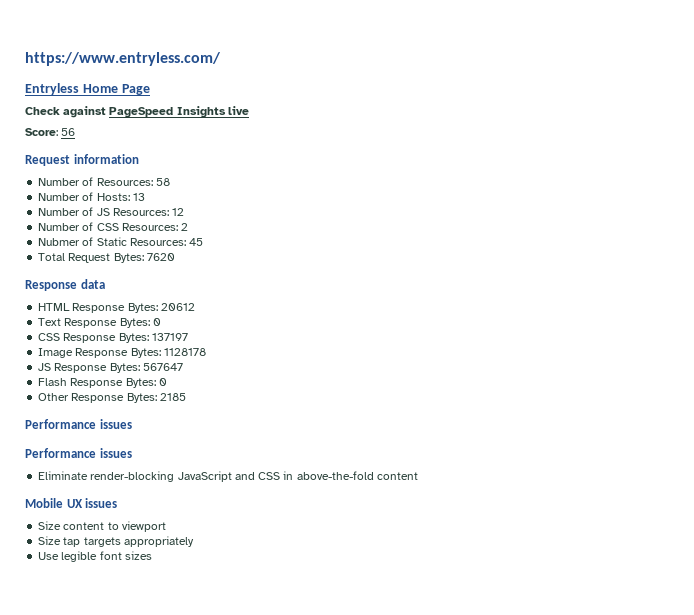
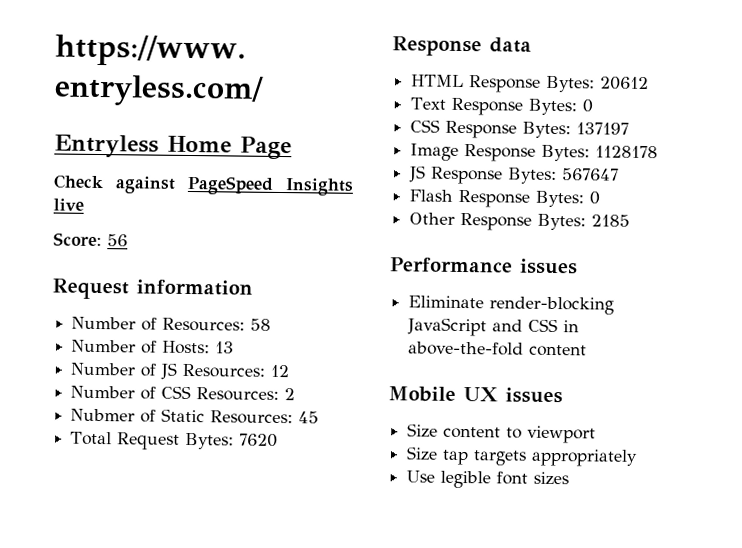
[25,448,132,458] // Performance issues -> (578, 266) none

